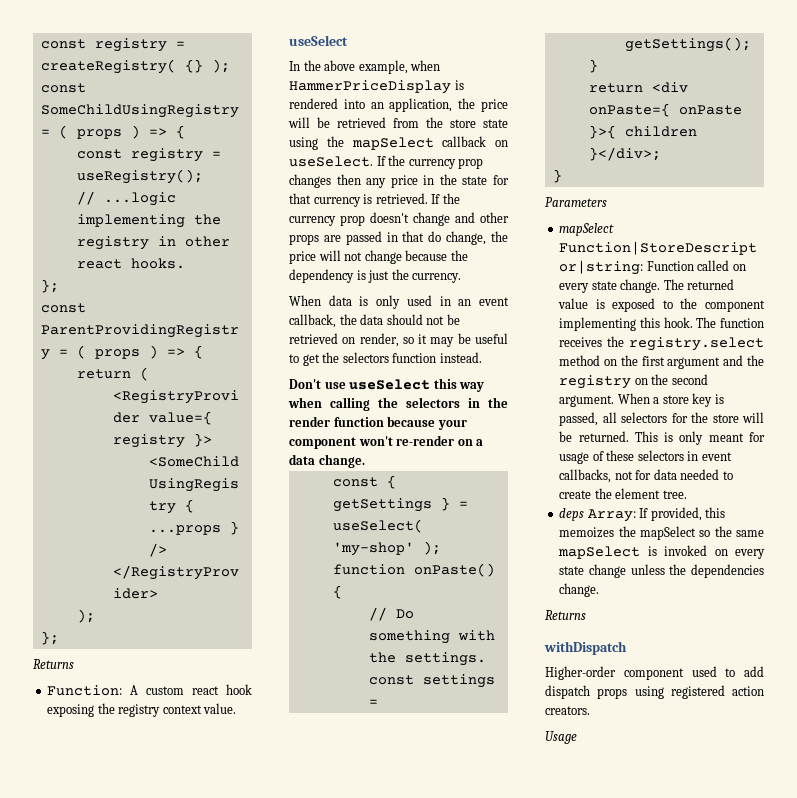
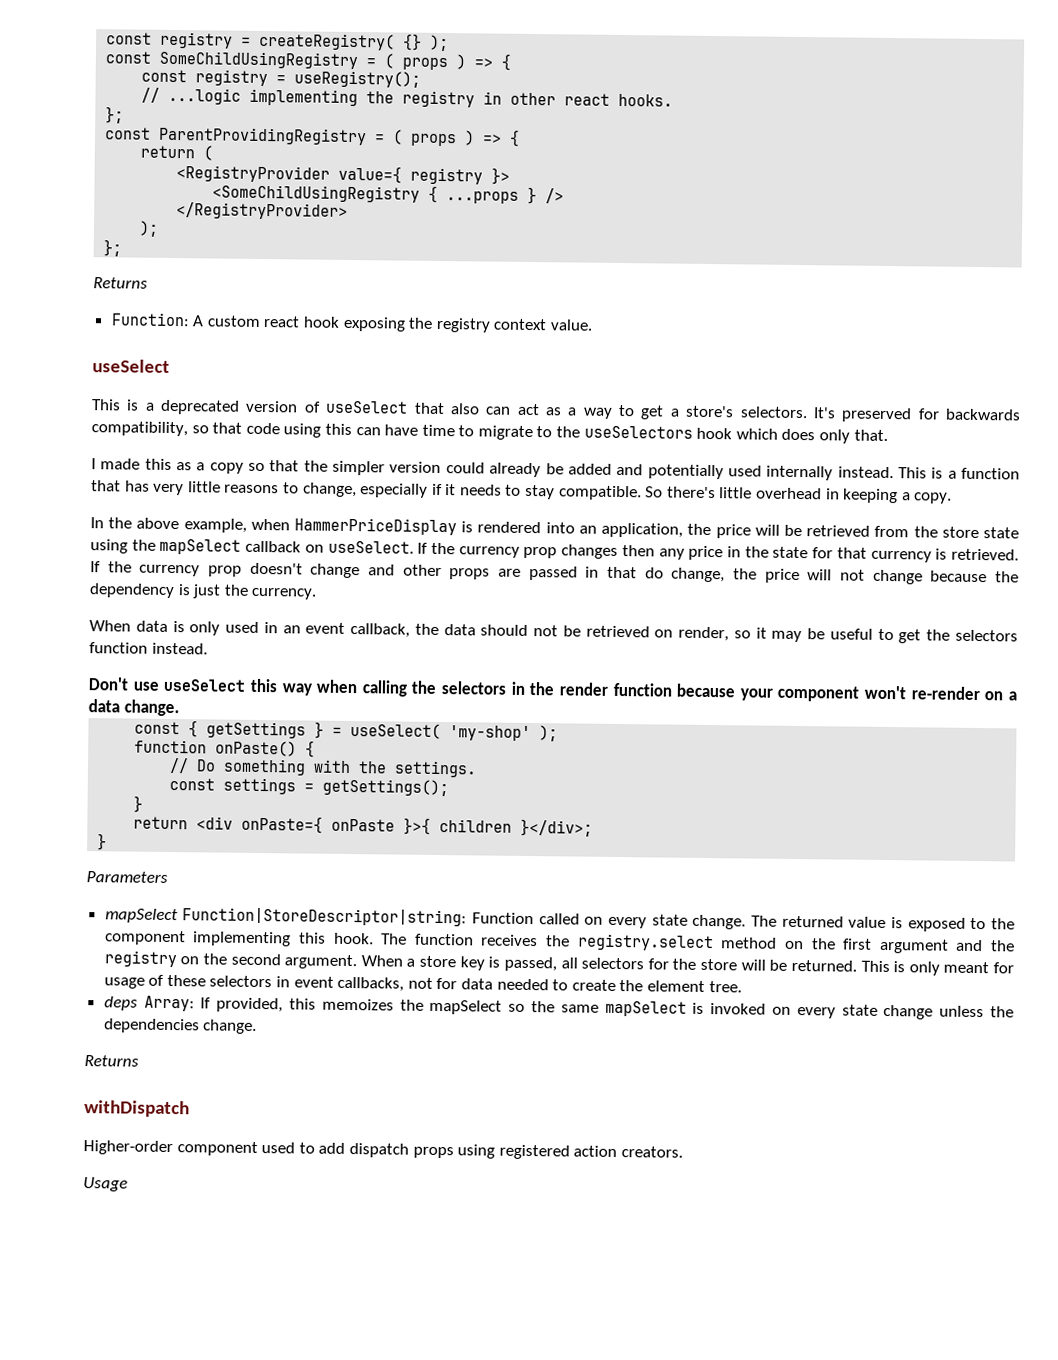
(348, 40) none -> [91,399,1022,423] [91,421,888,444] [91,458,1020,481] [91,480,953,504] // This is a deprecated version of useSelect that also can act as a way to get a store's selectors. It's preserved for backwards compatibility, so that code using this can have time to migrate to the useSelectors hook which does only that. // I made this as a copy so that the simpler version could already be added and potentially used internally instead. This is a function that has very little reasons to change, especially if it needs to stay compatible. So there's little overhead in keeping a copy.

